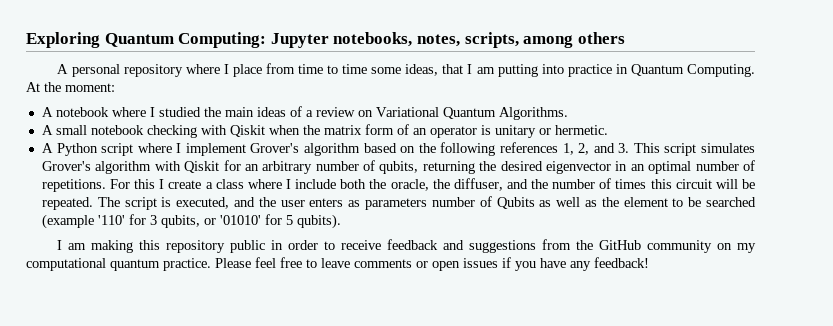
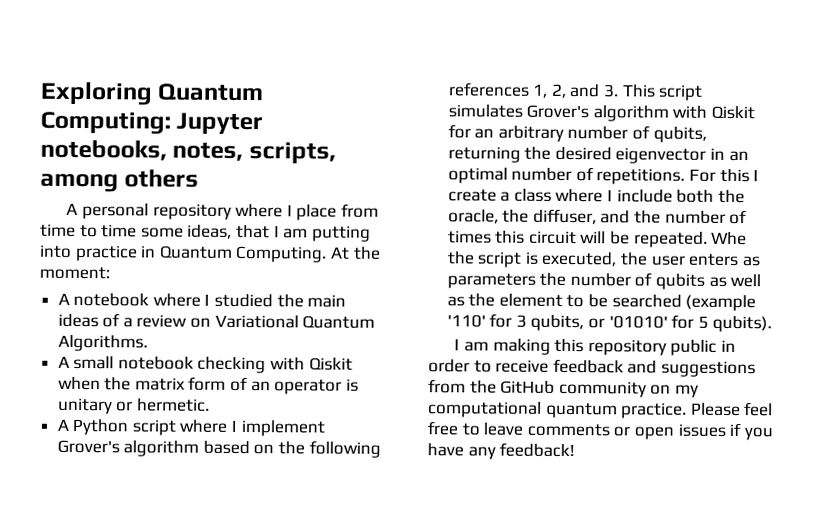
[97,197,120,207] The -> [711,231,748,246] [446,251,475,265] Whe the
[234,197,256,207] and -> (618, 259) none
[431,196,535,209] number of Qubits -> [539,272,706,290] the number of qubits

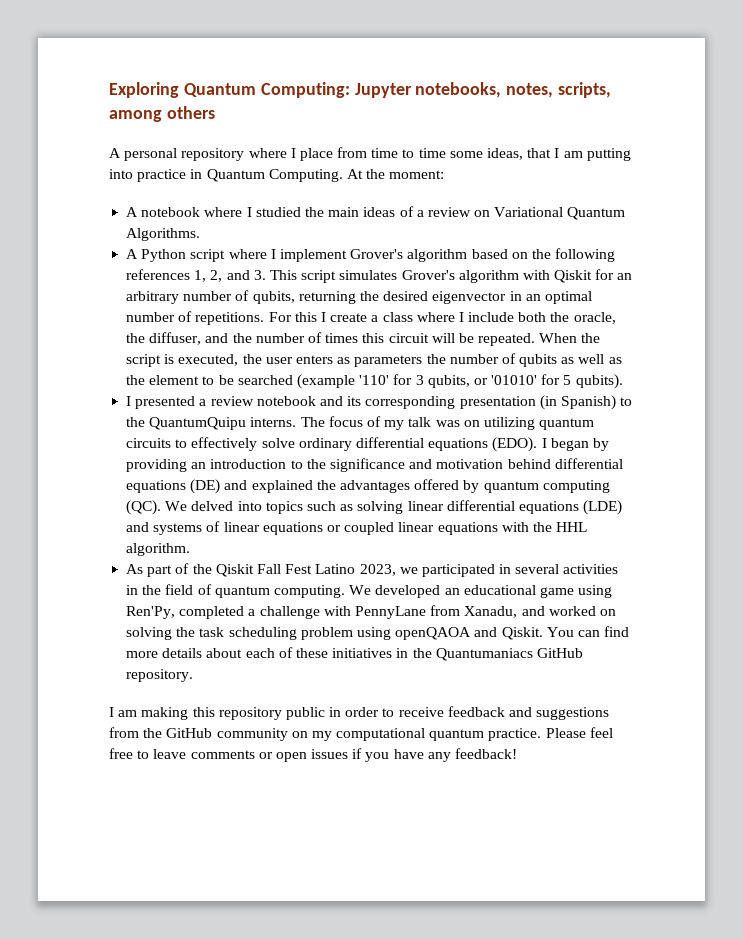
[57,355,353,374] [57,376,359,395] [57,397,210,415] // A small notebook checking with Qiskit when the matrix form of an operator is unitary or hermetic. -> (201, 234) none
[711,231,748,246] Whe -> [539,333,578,343] When
(773, 324) none -> [126,395,633,410] [126,416,595,430] [126,437,609,452] [126,458,623,472] [126,479,610,494] [126,500,623,515] [126,521,588,535] [126,543,191,556] [126,563,619,577] [126,584,613,598] [126,605,616,619] [126,626,630,640] [126,647,583,661] [126,669,194,682] // I presented a review notebook and its corresponding presentation (in Spanish) to the QuantumQuipu interns. The focus of my talk was on utilizing quantum circuits to effectively solve ordinary differential equations (EDO). I began by providing an introduction to the significance and motivation behind differential equations (DE) and explained the advantages offered by quantum computing (QC). We delved into topics such as solving linear differential equations (LDE) and systems of linear equations or coupled linear equations with the HHL algorithm. // As part of the Qiskit Fall Fest Latino 2023, we participated in several activities in the field of quantum computing. We developed an educational game using Ren'Py, completed a challenge with PennyLane from Xanadu, and worked on solving the task scheduling problem using openQAOA and Qiskit. You can find more details about each of these initiatives in the Quantumaniacs GitHub repository.

